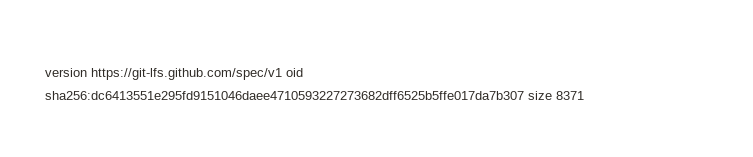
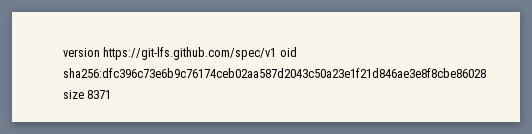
[45,91,524,100] sha256:dc6413551e295fd9151046daee4710593227273682dff6525b5ffe017da7b307 -> [63,68,486,78] sha256:dfc396c73e6b9c76174ceb02aa587d2043c50a23e1f21d846ae3e8f8cbe86028

